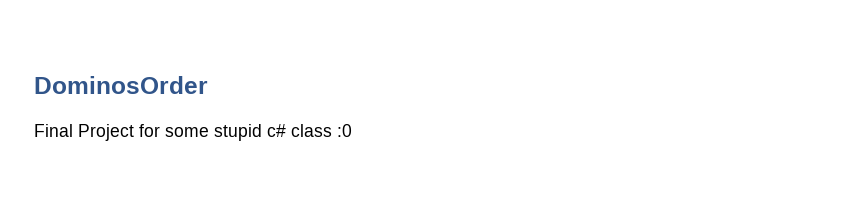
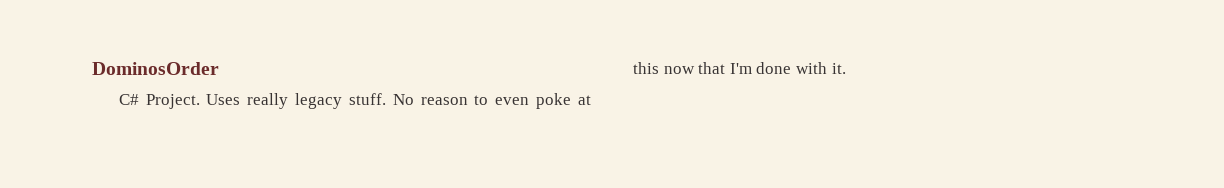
[34,124,352,141] Final Project for some stupid c# class :0 -> [118,93,591,109] [633,62,846,74] C# Project. Uses really legacy stuff. No reason to even poke at this now that I'm done with it.

